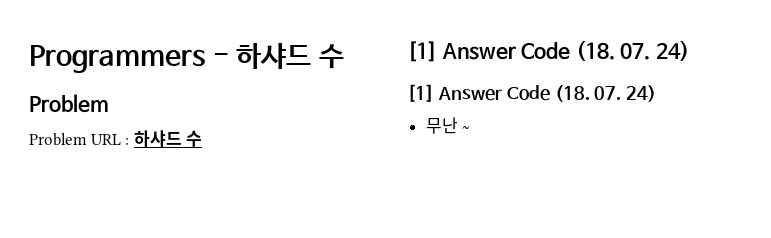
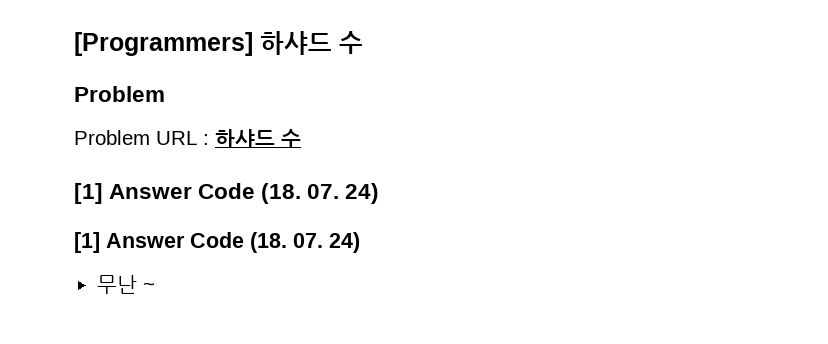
[29,45,229,73] Programmers - -> [74,32,253,56] [Programmers]

